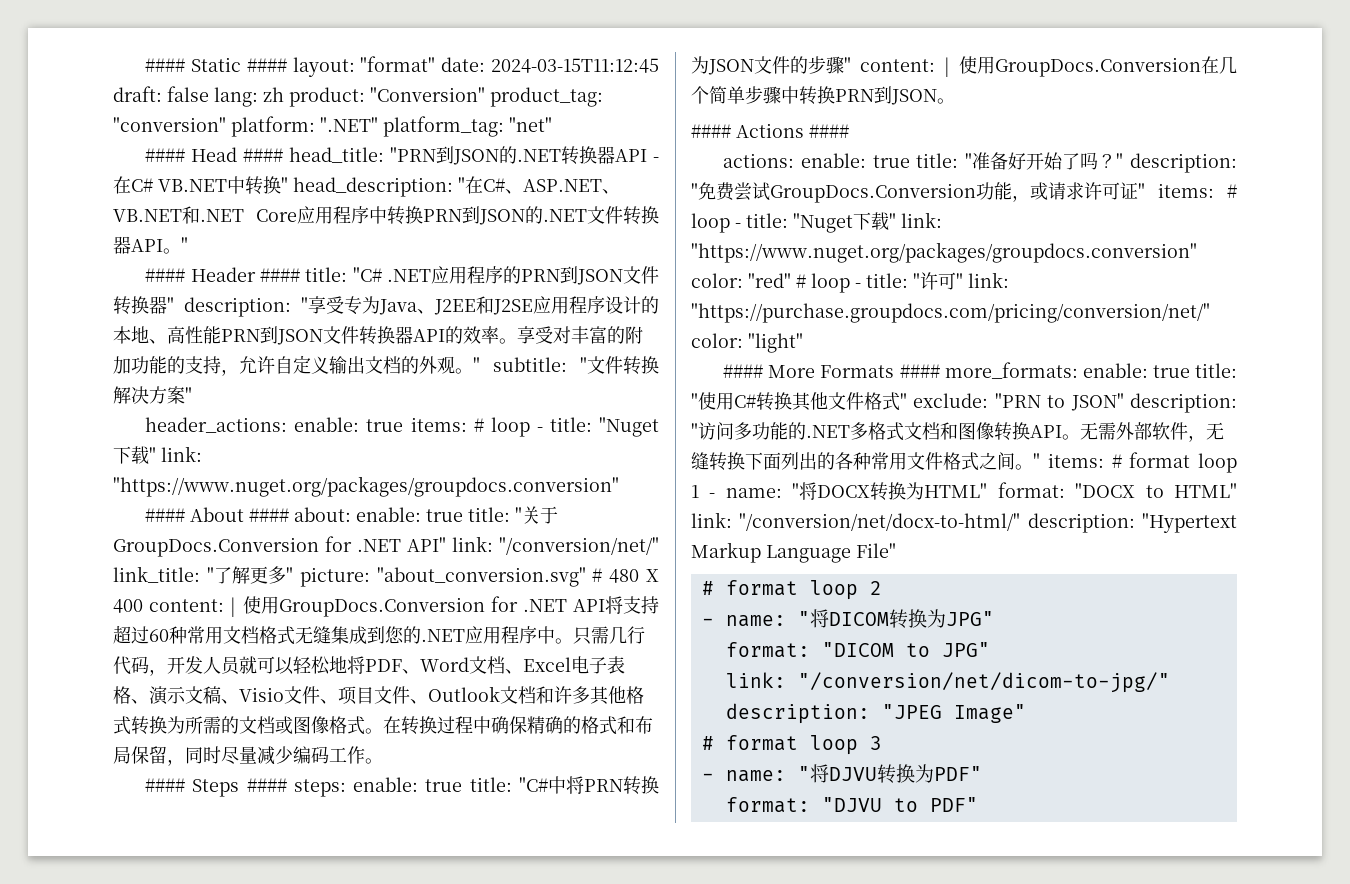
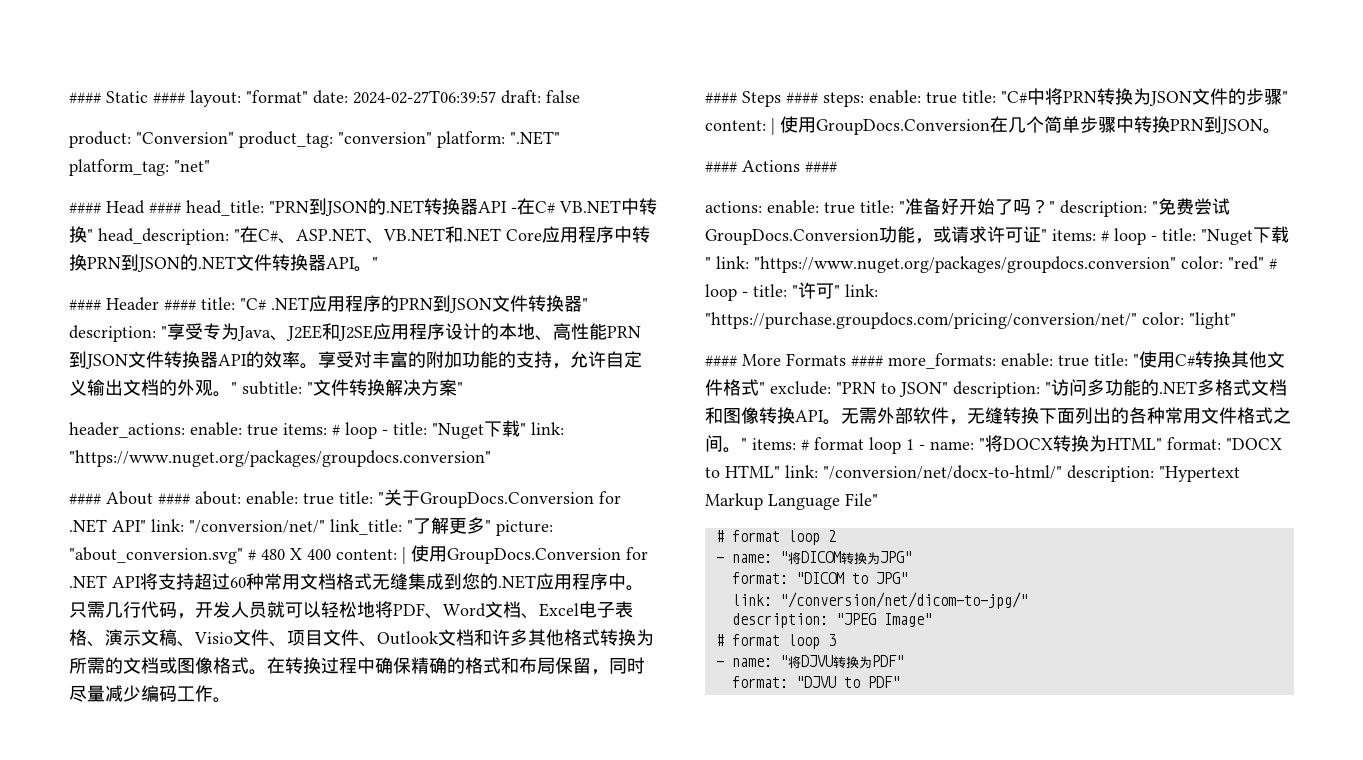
[490,58,659,73] 2024-03-15T11:12:45 -> [353,90,496,104] 2024-02-27T06:39:57
[214,87,284,107] lang: zh -> (580, 96) //

